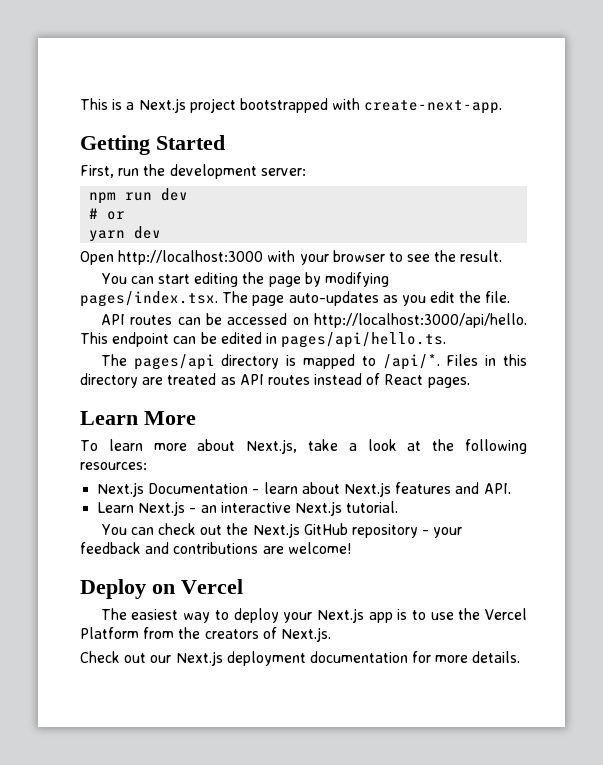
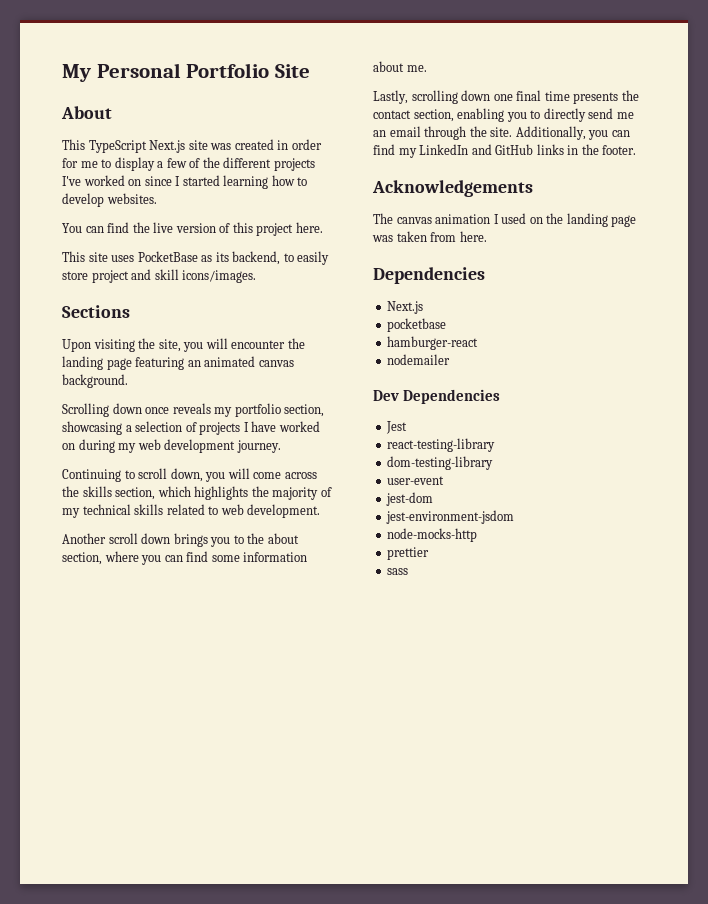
[80,98,503,114] [80,135,225,155] [80,164,306,179] [89,188,189,204] [89,208,126,220] [89,226,162,242] [80,250,503,265] [100,272,390,287] [80,291,511,307] [100,313,528,328] [80,332,447,348] [100,354,527,370] [80,373,470,388] [80,411,196,425] [80,439,527,454] [80,462,147,470] [97,482,511,497] [97,501,399,516] [100,523,463,538] [80,542,351,554] [80,579,243,599] [100,608,527,623] [80,627,331,642] [80,651,521,666] This is a Next.js project bootstrapped with create-next-app. // Getting Started // First, run the development server: // npm run dev // # or // yarn dev // Open http://localhost:3000 with your browser to see the result. // You can start editing the page by modifying pages/index.tsx. The page auto-updates as you edit the file. // API routes can be accessed on http://localhost:3000/api/hello. This endpoint can be edited in pages/api/hello.ts. // The pages/api directory is mapped to /api/*. Files in this directory are treated as API routes instead of React pages. // Learn More // To learn more about Next.js, take a look at the following resources: // Next.js Documentation - learn about Next.js features and API. // Learn Next.js - an interactive Next.js tutorial. // You can check out the Next.js GitHub repository - your feedback and contributions are welcome! // Deploy on Vercel // The easiest way to deploy your Next.js app is to use the Vercel Platform from the creators of Next.js. // Check out our Next.js deployment documentation for more details. -> [62,63,310,82] [61,106,112,119] [62,139,322,153] [62,157,315,171] [62,175,308,189] [62,193,157,207] [62,222,323,236] [62,251,330,265] [62,269,257,283] [62,305,130,318] [62,338,305,352] [62,356,294,370] [62,374,128,388] [62,403,325,417] [62,421,320,435] [62,439,281,453] [62,468,317,482] [62,486,332,500] [62,504,321,518] [62,533,299,547] [62,551,308,565] [373,61,427,72] [373,90,639,104] [373,108,634,122] [373,126,630,140] [373,144,637,158] [372,180,533,197] [373,213,637,227] [372,231,487,242] [373,267,485,284] [387,301,424,314] [387,318,447,332] [387,336,479,350] [387,354,451,365] [373,389,501,404] [386,421,408,434] [387,438,496,452] [387,456,494,470] [387,476,445,485] [386,492,434,506] [386,510,515,524] [387,528,478,542] [387,547,430,560] [387,568,409,575] My Personal Portfolio Site // About // This TypeScript Next.js site was created in order for me to display a few of the different projects I've worked on since I started learning how to develop websites. // You can find the live version of this project here. // This site uses PocketBase as its backend, to easily store project and skill icons/images. // Sections // Upon visiting the site, you will encounter the landing page featuring an animated canvas background. // Scrolling down once reveals my portfolio section, showcasing a selection of projects I have worked on during my web development journey. // Continuing to scroll down, you will come across the skills section, which highlights the majority of my technical skills related to web development. // Another scroll down brings you to the about section, where you can find some information about me. // Lastly, scrolling down one final time presents the contact section, enabling you to directly send me an email through the site. Additionally, you can find my LinkedIn and GitHub links in the footer. // Acknowledgements // The canvas animation I used on the landing page was taken from here. // Dependencies // Next.js // pocketbase // hamburger-react // nodemailer // Dev Dependencies // Jest // react-testing-library // dom-testing-library // user-event // jest-dom // jest-environment-jsdom // node-mocks-http // prettier // sass

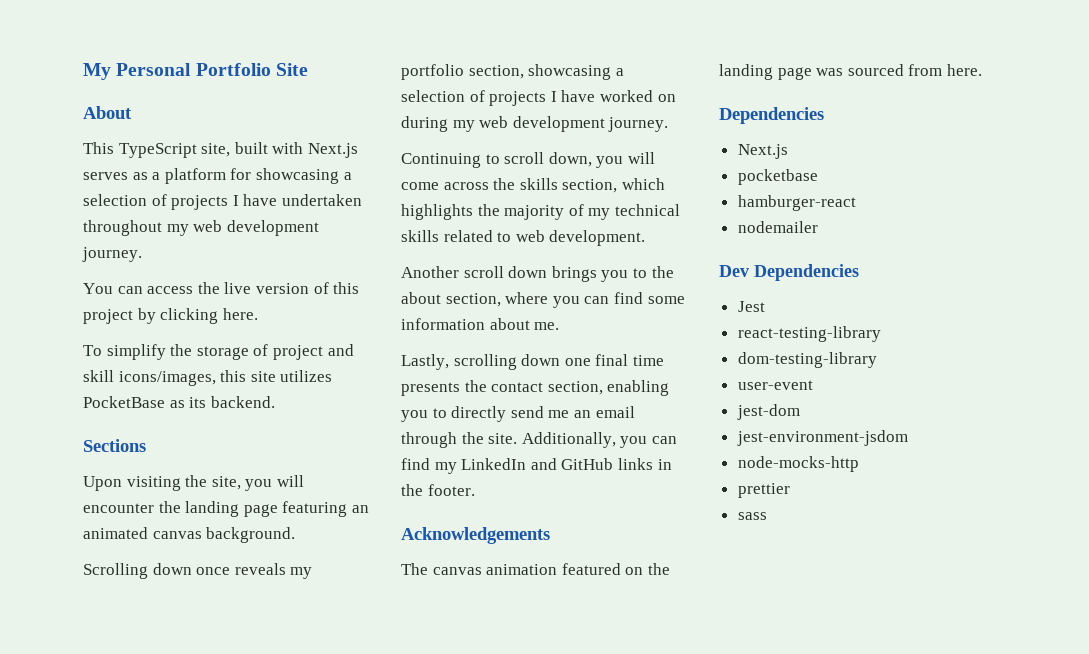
[149,139,322,153] [62,157,315,171] [62,175,308,189] [62,193,157,207] Next.js site was created in order for me to display a few of the different projects I've worked on since I started learning how to develop websites. -> [201,142,358,158] [83,168,352,184] [83,194,362,210] [83,220,319,236] [82,247,142,262] site, built with Next.js serves as a platform for showcasing a selection of projects I have undertaken throughout my web development journey.
[107,222,130,233] find -> [147,286,194,294] access
[295,222,323,233] [62,251,330,265] [62,269,257,283] here. // This site uses PocketBase as its backend, to easily store project and skill icons/images. -> [137,308,258,324] [83,344,354,360] [83,370,333,386] [83,396,275,408] by clicking here. // To simplify the storage of project and skill icons/images, this site utilizes PocketBase as its backend.
[493,213,527,224] I used -> [561,563,621,575] featured
[396,231,427,242] taken -> [847,64,904,76] sourced

